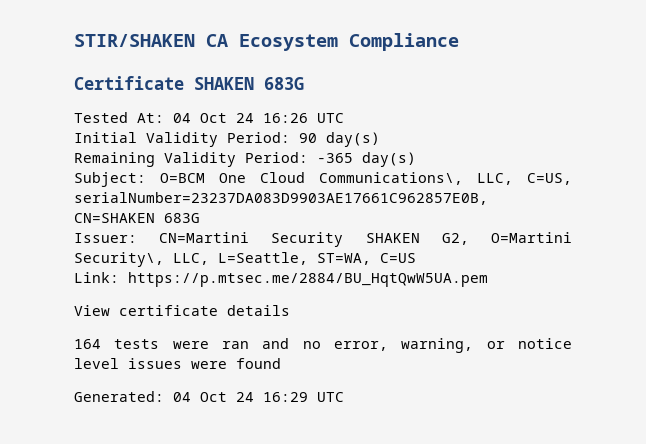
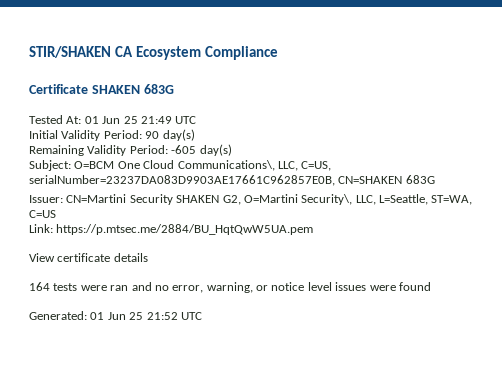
[173,113,308,123] 04 Oct 24 16:26 -> [84,116,172,124] 01 Jun 25 21:49
[317,153,353,163] -365 -> [171,145,197,154] -605
[173,392,308,402] 04 Oct 24 16:29 -> [90,312,178,320] 01 Jun 25 21:52

